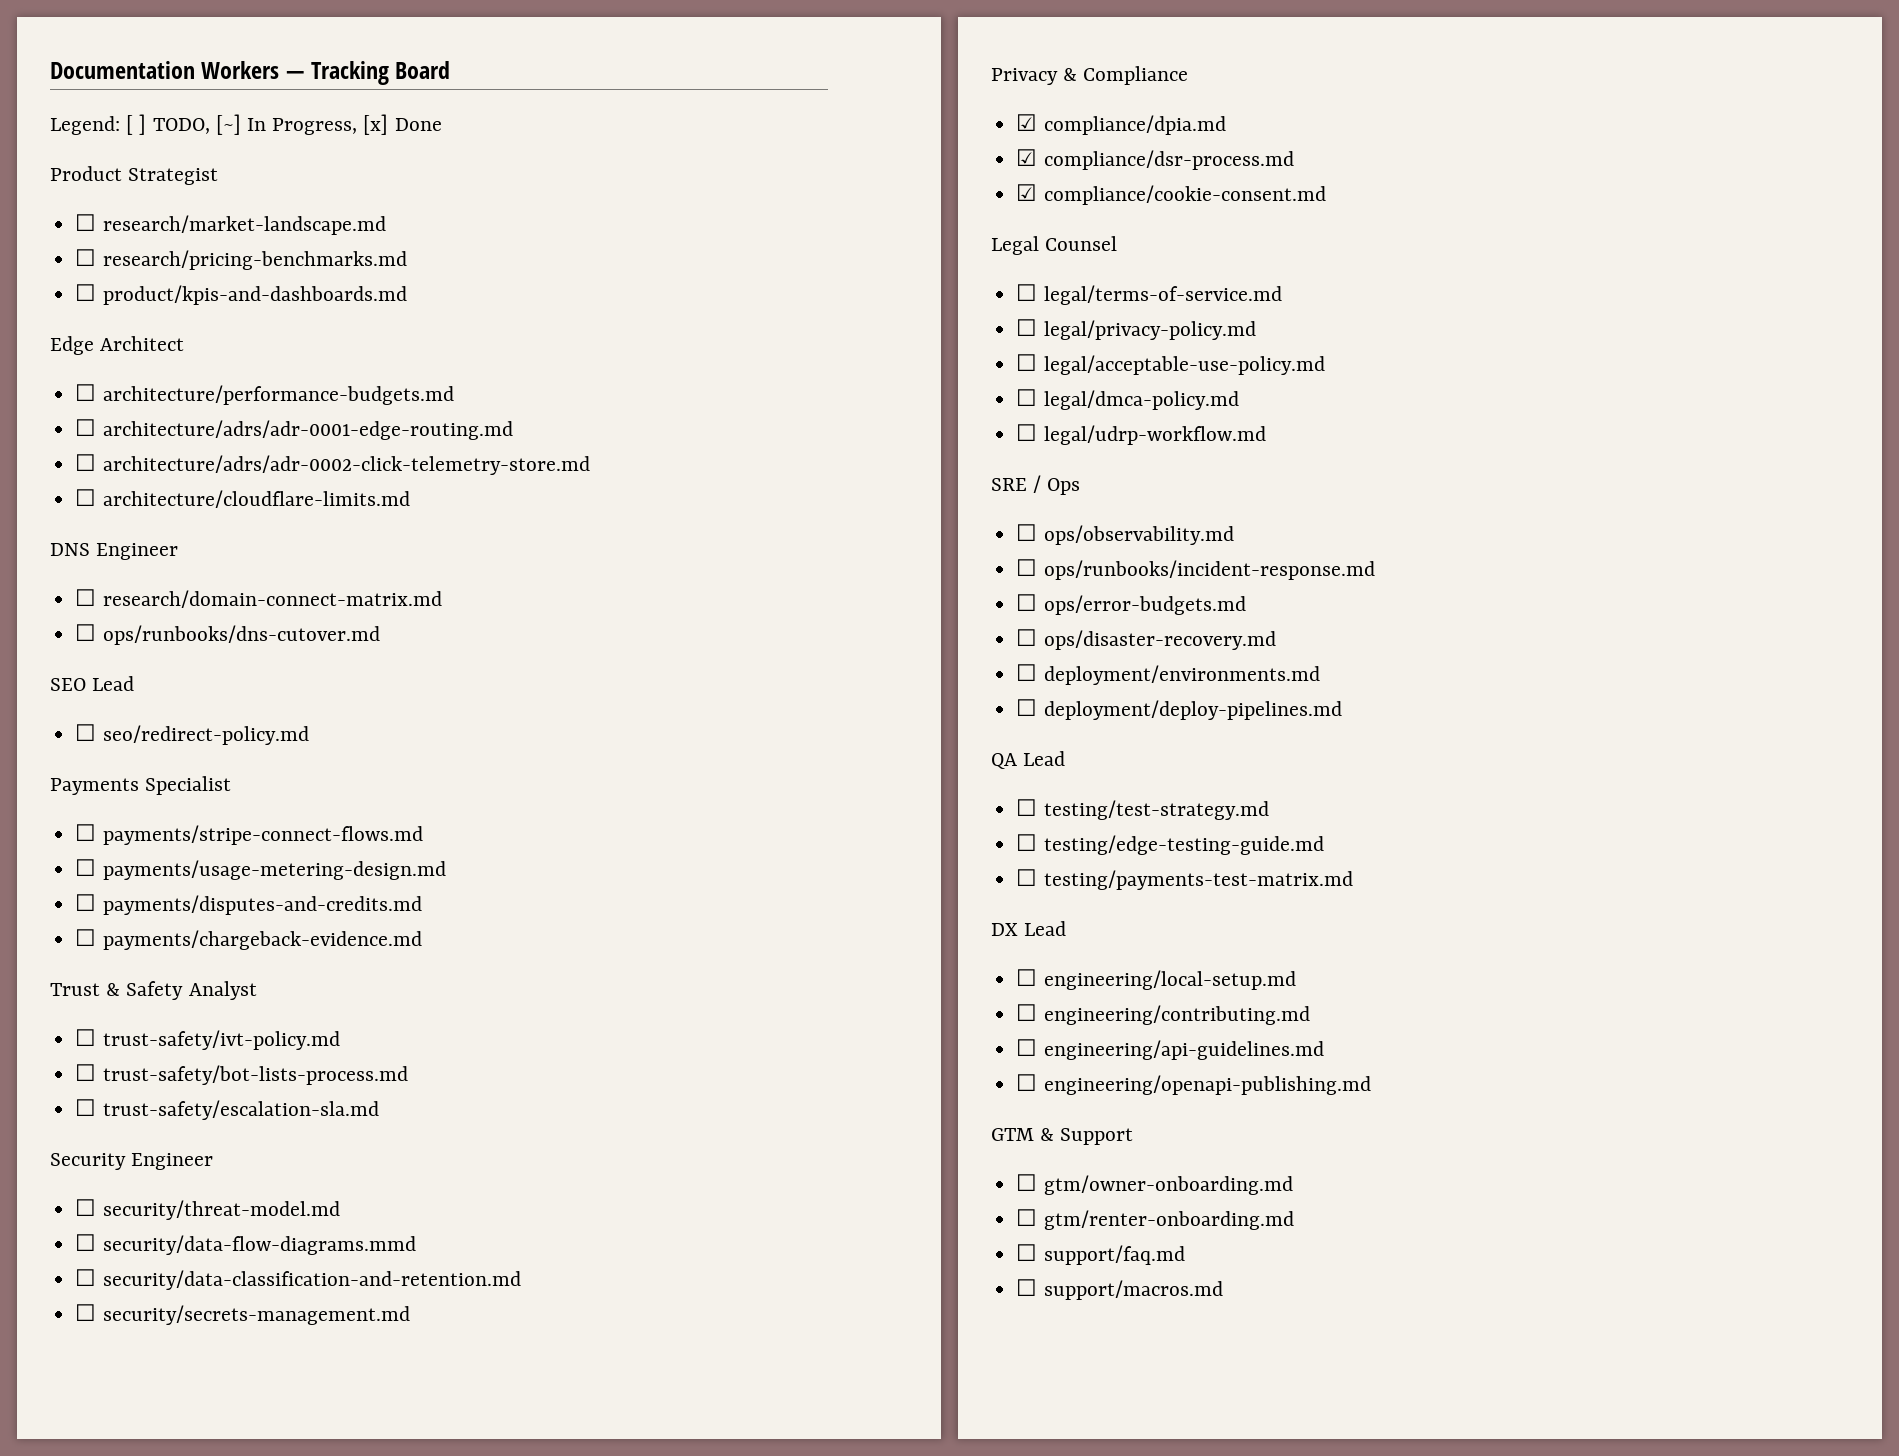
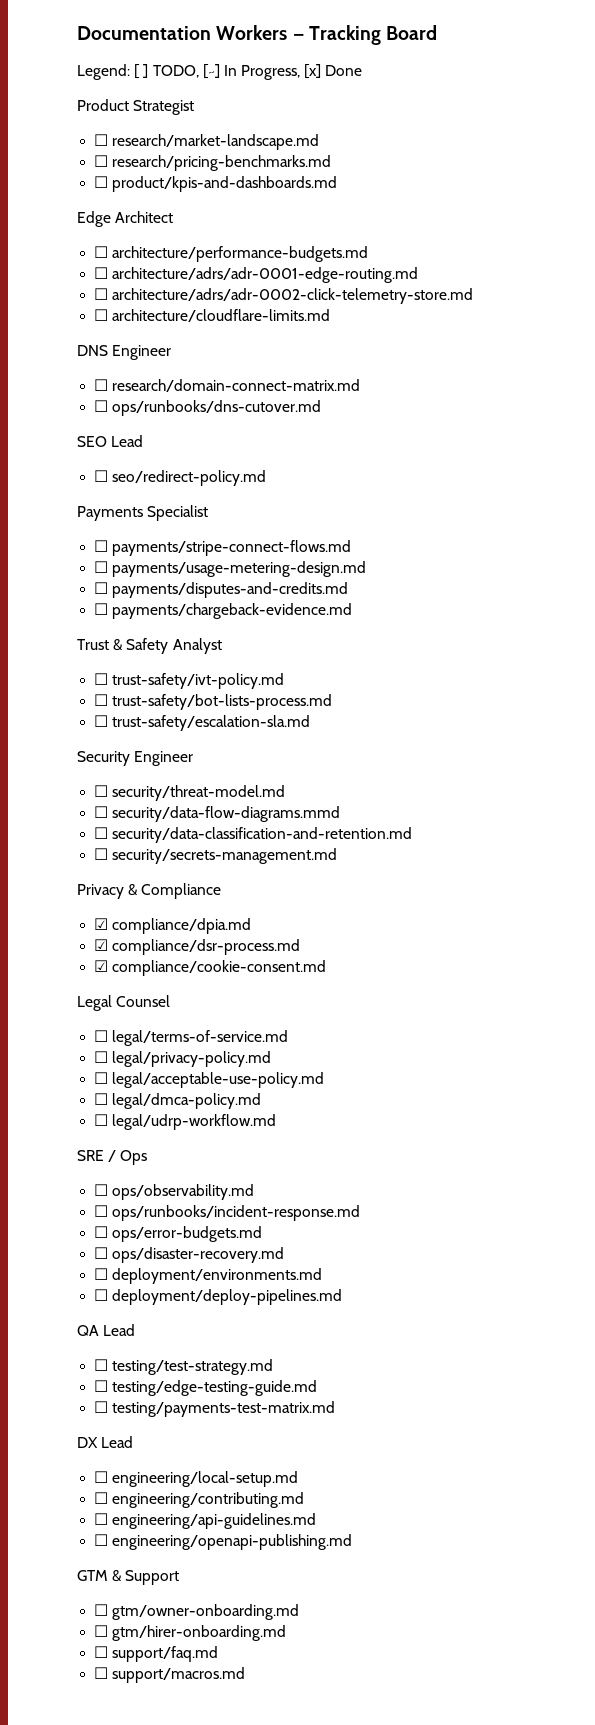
[1043,1210,1294,1230] gtm/renter-onboarding.md -> [112,1625,287,1641] gtm/hirer-onboarding.md

